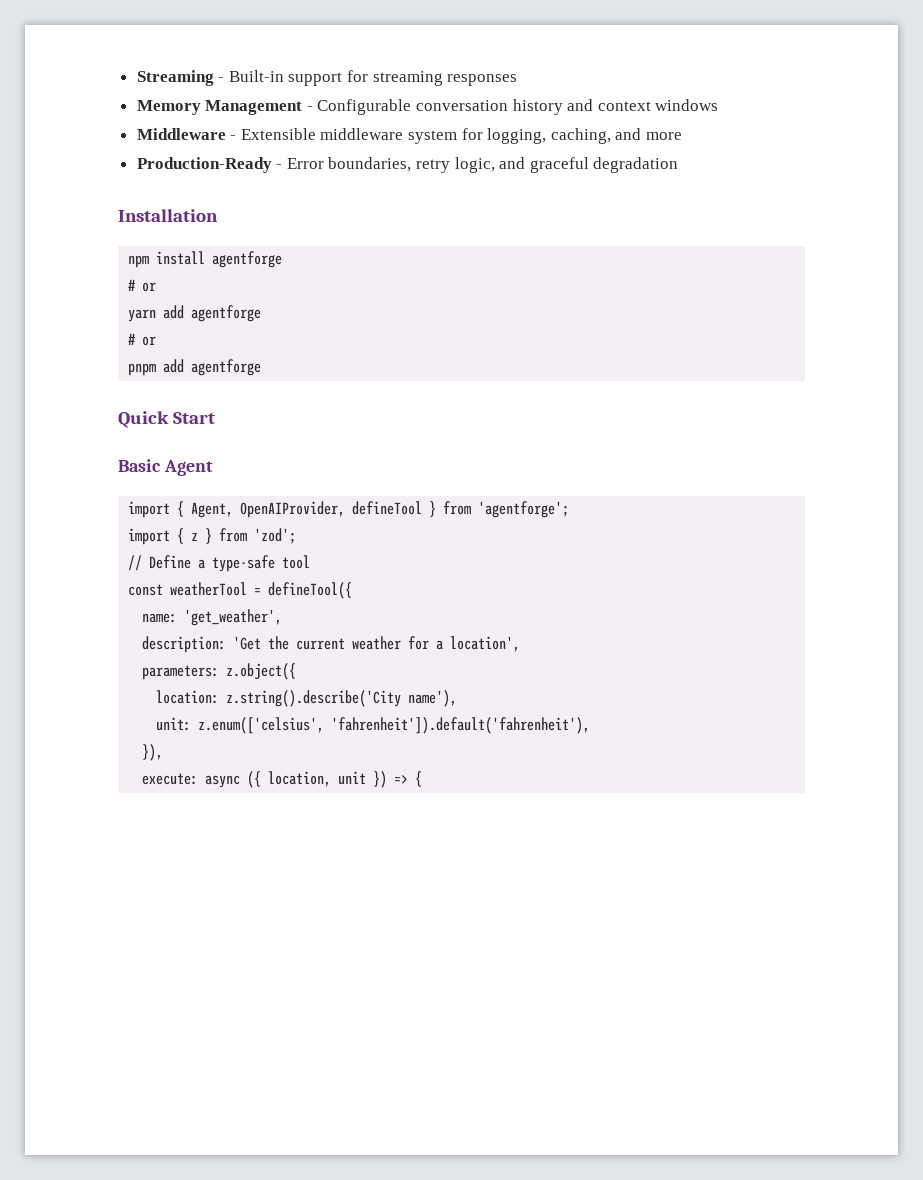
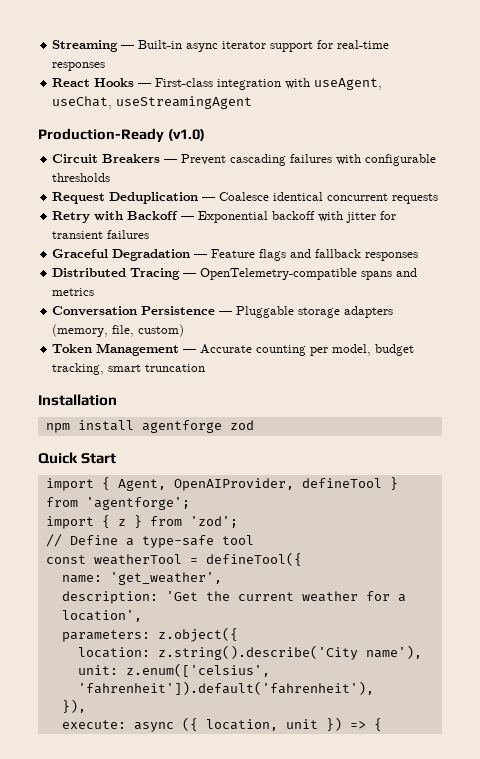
[218,70,284,82] - Built-in -> [121,40,267,52] — Built-in async iterator
[372,71,518,86] [136,99,719,115] [136,128,683,144] [136,157,679,173] [118,209,218,222] [128,251,283,268] [128,279,157,292] [128,305,262,322] [128,333,157,346] [128,359,262,376] streaming responses // Memory Management - Configurable conversation history and context windows // Middleware - Extensible middleware system for logging, caching, and more // Production-Ready - Error boundaries, retry logic, and graceful degradation // Installation // npm install agentforge // # or // yarn add agentforge // # or // pnpm add agentforge -> [337,40,390,49] [52,62,106,71] [52,78,383,90] [52,96,253,109] [38,128,205,143] [52,154,437,166] [52,173,111,182] [52,192,439,204] [52,211,397,223] [52,230,150,239] [52,249,419,261] [52,268,418,280] [52,288,95,296] [52,306,394,318] [52,324,185,337] [52,343,415,356] [52,363,206,375] [38,394,117,406] [45,420,254,433] real-time responses // React Hooks — First-class integration with useAgent, useChat, useStreamingAgent // Production-Ready (v1.0) // Circuit Breakers — Prevent cascading failures with configurable thresholds // Request Deduplication — Coalesce identical concurrent requests // Retry with Backoff — Exponential backoff with jitter for transient failures // Graceful Degradation — Feature flags and fallback responses // Distributed Tracing — OpenTelemetry-compatible spans and metrics // Conversation Persistence — Pluggable storage adapters (memory, file, custom) // Token Management — Accurate counting per model, budget tracking, smart truncation // Installation // npm install agentforge zod
[118,459,213,476] // Basic Agent -> (117, 458) none

